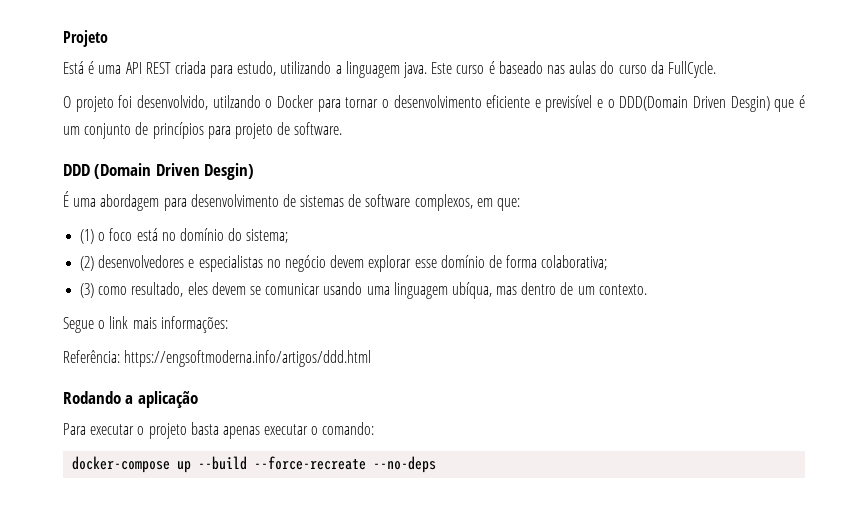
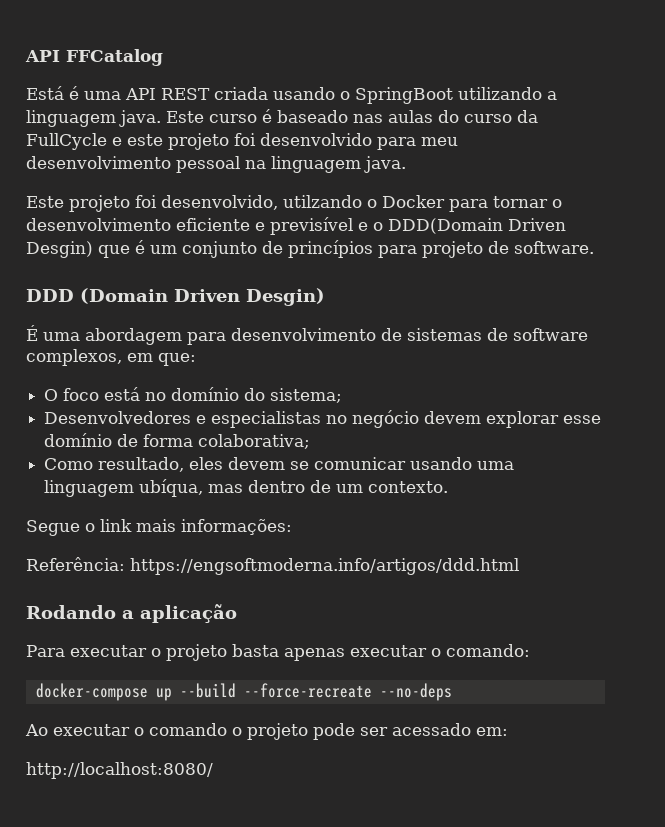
[63,30,108,47] Projeto -> [25,49,163,66] API FFCatalog
[210,61,277,78] para estudo, -> [273,87,453,104] usando o SpringBoot
[667,61,716,78] [63,96,71,108] FullCycle. // O -> [26,133,458,150] [26,156,406,173] [26,196,64,208] FullCycle e este projeto foi desenvolvido para meu desenvolvimento pessoal na linguagem java. // Este
[80,229,106,244] (1) o -> [44,389,59,401] O
[80,255,185,271] (2) desenvolvedores -> [44,411,192,424] Desenvolvedores
[80,283,128,298] (3) como -> [44,458,94,470] Como
(437, 464) none -> [25,723,508,740] [26,762,213,779] // Ao executar o comando o projeto pode ser acessado em: // http://localhost:8080/

